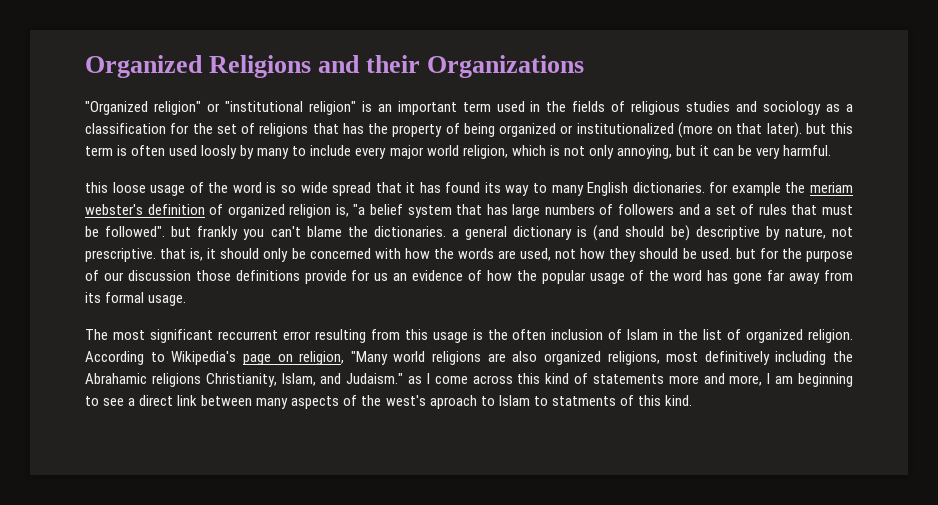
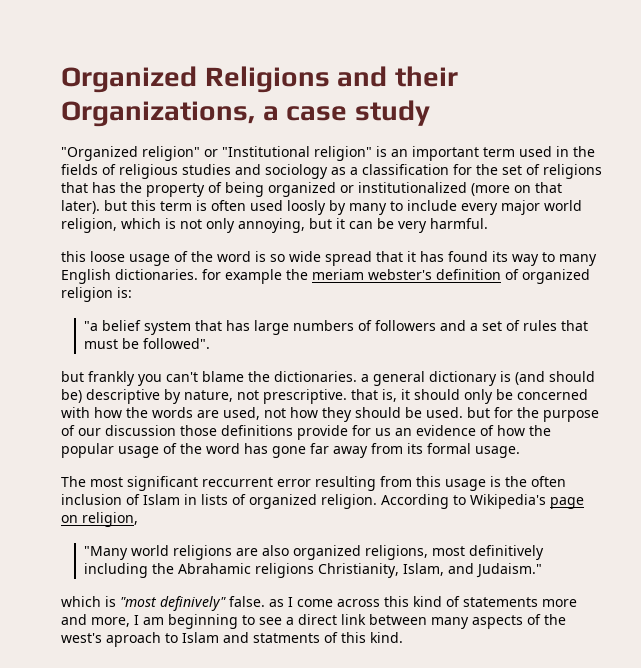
[427,55,585,78] Organizations -> [61,100,430,127] Organizations, a case study
[224,101,303,112] "institutional -> [222,146,310,157] "Institutional
[335,204,349,217] is, -> [117,287,132,298] is: //
(166, 231) none -> (211, 343) //
[678,329,723,340] the list -> [201,494,228,505] lists
(345, 358) none -> (138, 519) //
(404, 378) none -> [61,596,265,611] // which is "most definively" false.
[533,396,548,406] to -> [223,632,249,643] and

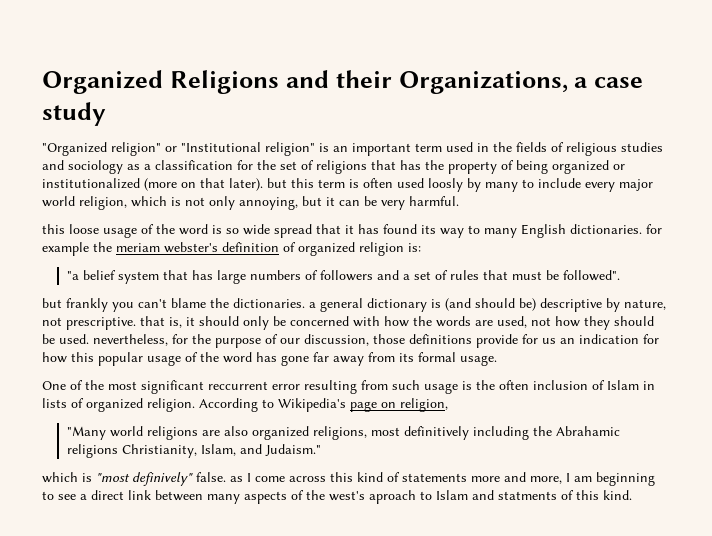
[467,407,490,418] but -> [93,334,168,346] nevertheless,
[105,425,176,436] discussion -> [304,334,369,346] discussion,
[416,425,551,436] evidence of how the -> [579,334,659,344] [42,352,94,363] indication for how this
[61,476,86,487] The -> [42,380,104,390] One of the
[416,476,441,487] this -> [392,380,420,390] such

